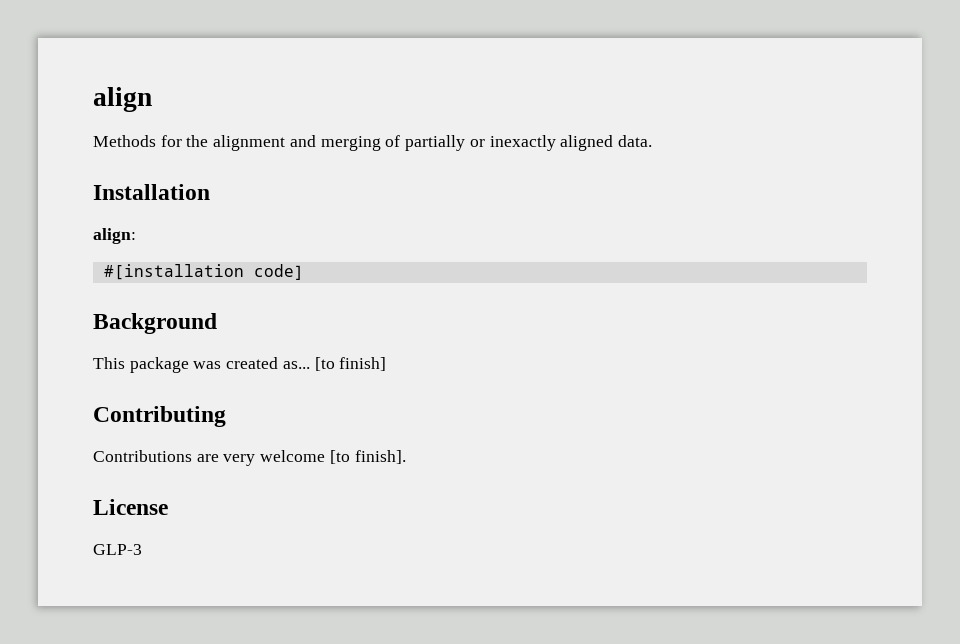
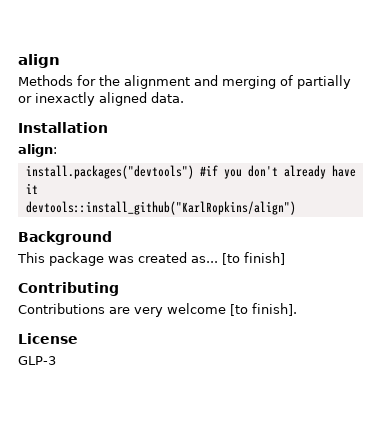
[103,264,304,280] #[installation code] -> [25,165,356,179] [25,183,38,194] [25,201,296,215] install.packages("devtools") #if you don't already have it // devtools::install_github("KarlRopkins/align")

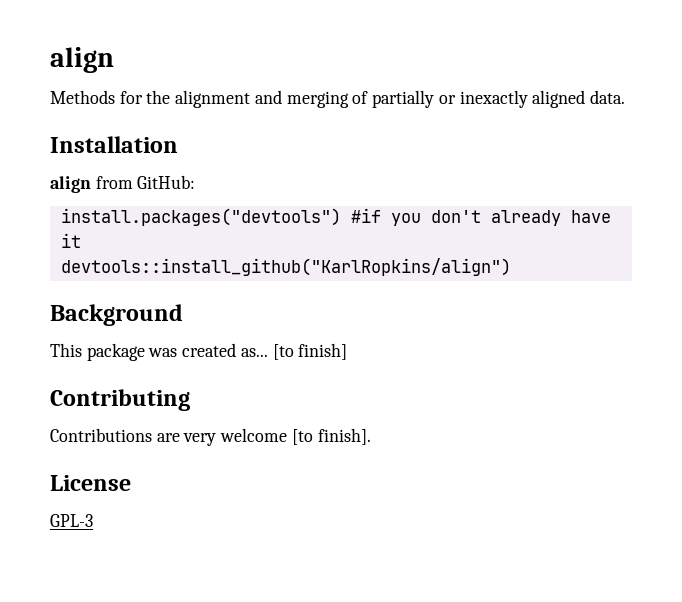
[18,144,57,157] align: -> [50,175,196,193] align from GitHub:
[18,356,56,365] GLP-3 -> [50,514,93,527] GPL-3

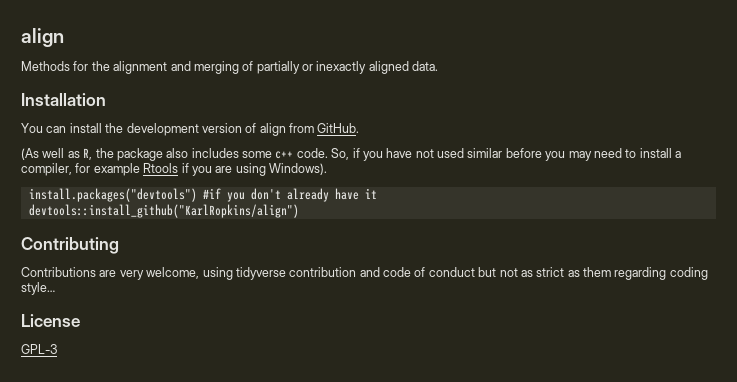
[50,175,196,193] align from GitHub: -> [21,123,360,136] [21,148,681,161] [21,163,327,176] You can install the development version of align from GitHub. // (As well as R, the package also includes some c++ code. So, if you have not used similar before you may need to install a compiler, for example Rtools if you are using Windows).
[50,304,183,326] [50,343,348,361] [50,389,190,411] [50,428,371,446] Background // This package was created as... [to finish] // Contributing // Contributions are very welcome [to finish]. -> [21,237,119,254] [21,267,708,280] [21,282,55,295] Contributing // Contributions are very welcome, using tidyverse contribution and code of conduct but not as strict as them regarding coding style…

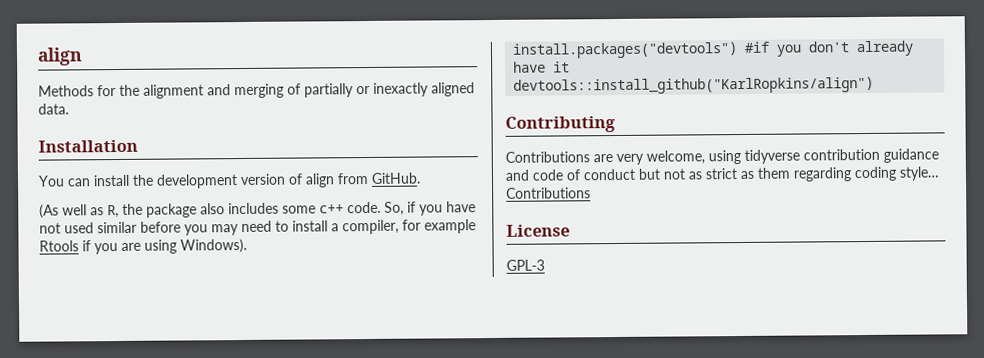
(357, 272) none -> [883,148,939,163] guidance
(55, 288) none -> [506,187,591,199] Contributions

